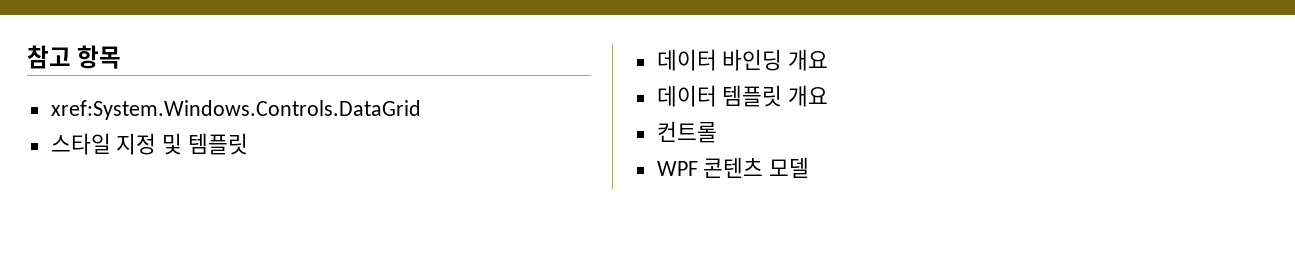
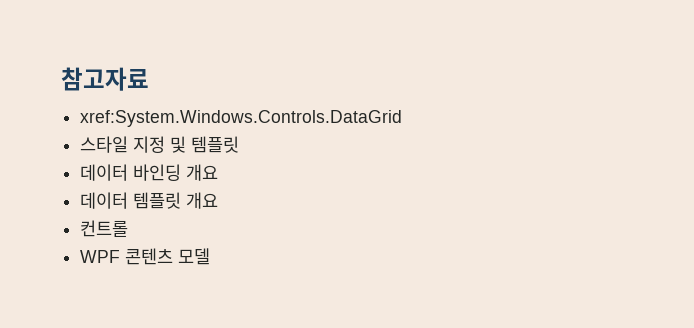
[27,45,122,69] 참고 항목 -> [61,67,149,91] 참고자료

